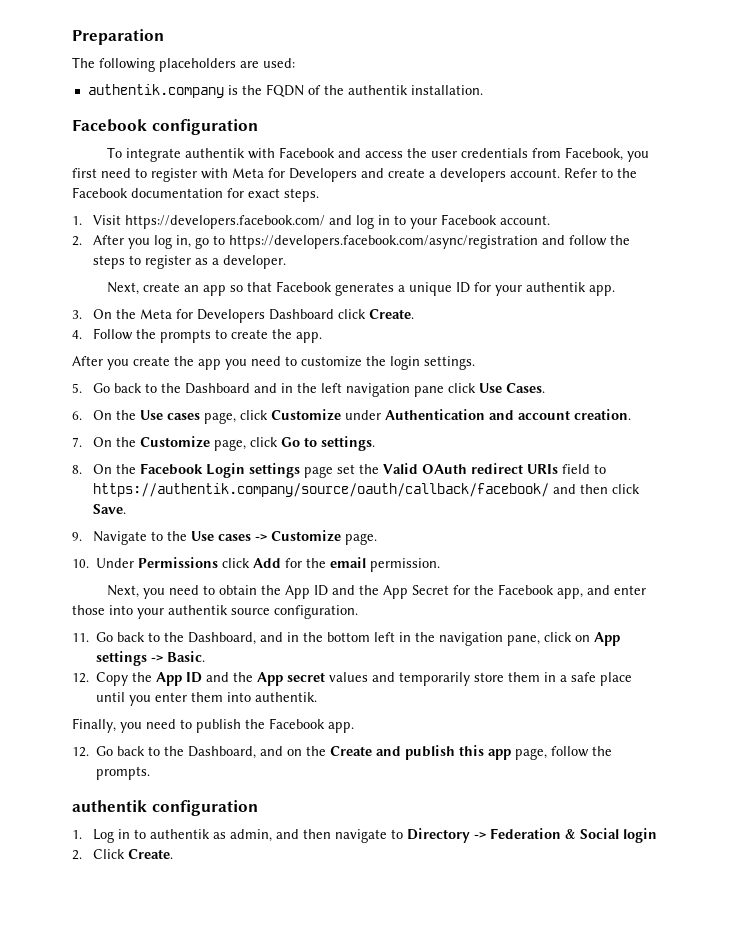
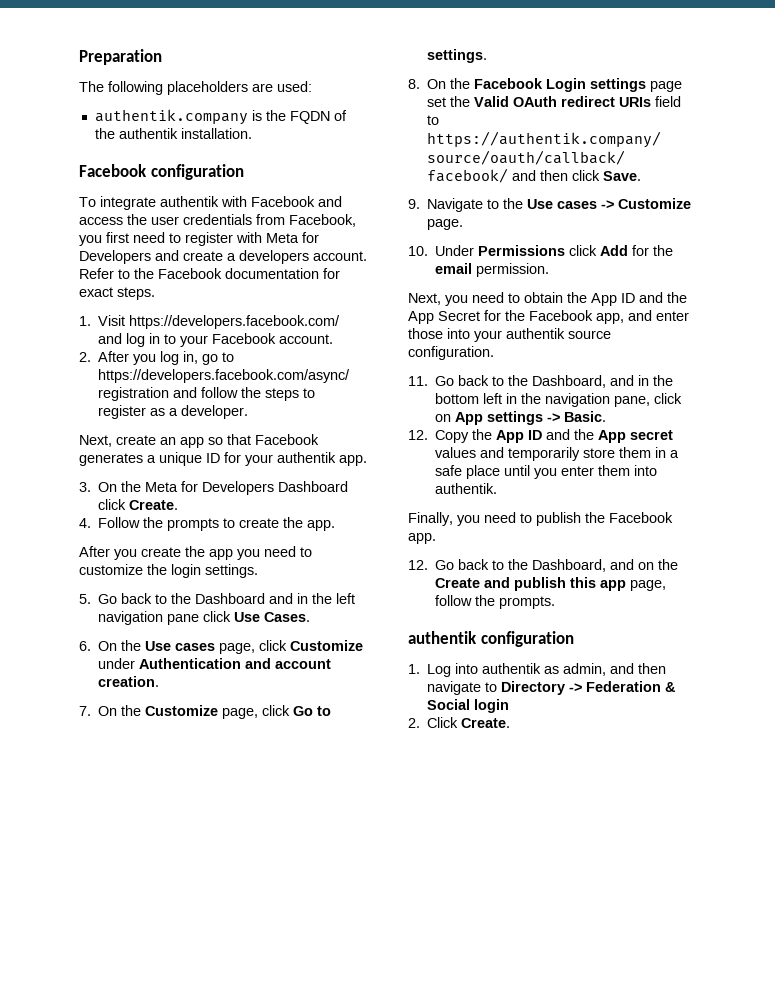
[118,829,147,839] in to -> [455,663,479,674] into

